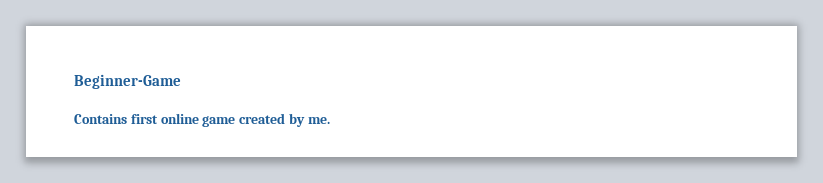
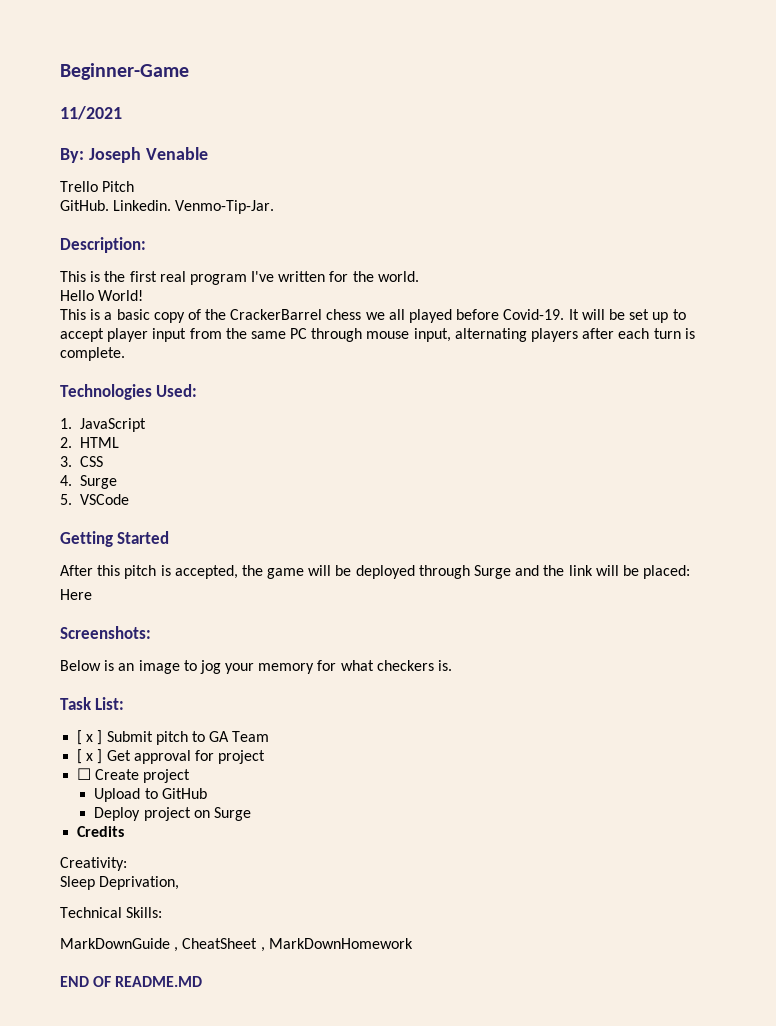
[74,113,330,127] Contains first online game created by me. -> [60,106,122,120] [60,147,208,163] [60,181,135,192] [60,200,275,214] [60,237,146,253] [60,271,419,285] [60,290,144,301] [60,309,686,323] [60,328,695,342] [60,347,125,361] [60,384,198,400] [60,418,146,432] [60,437,119,448] [60,456,103,467] [60,475,117,489] [60,494,129,505] [60,531,170,547] [60,565,691,579] [60,589,92,600] [60,626,151,639] [60,660,453,674] [60,697,125,710] [77,730,270,745] [77,749,266,764] [77,768,191,783] [94,788,207,802] [94,807,251,821] [77,826,125,837] [60,857,127,871] [60,876,180,890] [60,907,163,918] [60,938,413,952] [60,976,203,987] 11/2021 // By: Joseph Venable // Trello Pitch // GitHub. Linkedin. Venmo-Tip-Jar. // Description: // This is the first real program I've written for the world. // Hello World! // This is a basic copy of the CrackerBarrel chess we all played before Covid-19. It will be set up to accept player input from the same PC through mouse input, alternating players after each turn is complete. // Technologies Used: // 1. JavaScript // 2. HTML // 3. CSS // 4. Surge // 5. VSCode // Getting Started // After this pitch is accepted, the game will be deployed through Surge and the link will be placed: // Here // Screenshots: // Below is an image to jog your memory for what checkers is. // Task List: // [ x ] Submit pitch to GA Team // [ x ] Get approval for project // ☐ Create project // Upload to GitHub // Deploy project on Surge // Credits // Creativity: // Sleep Deprivation, // Technical Skills: // MarkDownGuide , CheatSheet , MarkDownHomework // END OF README.MD

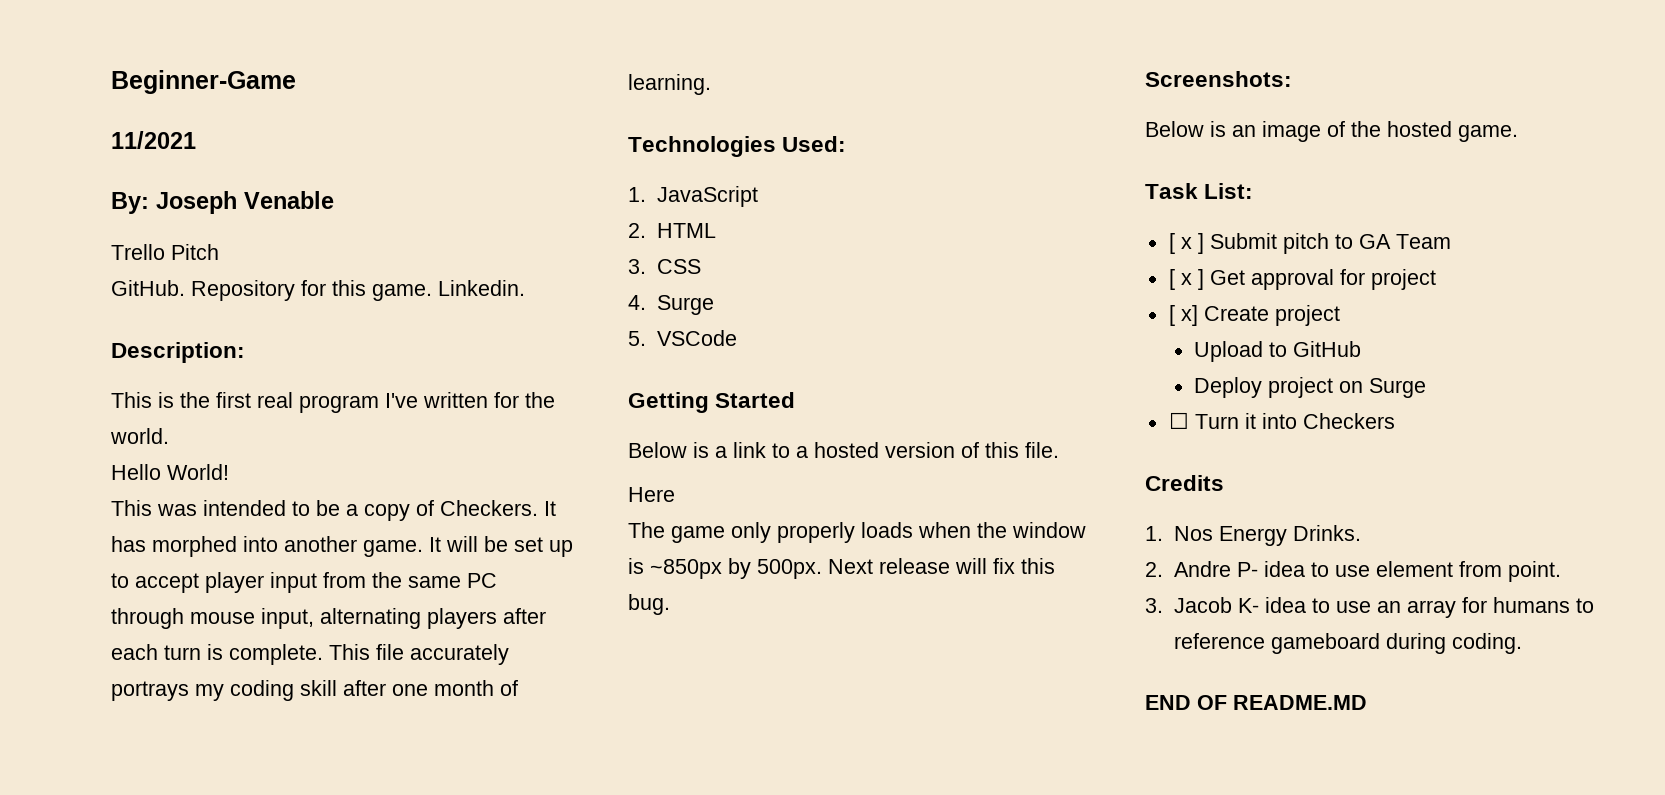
(109, 205) none -> [191,280,432,301] Repository for this game.
[175,200,275,214] Venmo-Tip-Jar. -> (525, 288) none
[90,309,565,323] is a basic copy of the CrackerBarrel chess we all played before Covid-19. -> [157,500,556,521] [111,536,423,557] was intended to be a copy of Checkers. It has morphed into another game.
(125, 354) none -> [329,644,509,665] [111,680,518,701] [628,74,711,95] This file accurately portrays my coding skill after one month of learning.
[60,565,691,579] [60,589,92,600] After this pitch is accepted, the game will be deployed through Surge and the link will be placed: // Here -> [628,442,1059,458] [628,487,675,502] [628,522,1086,543] [628,558,1055,579] [628,594,670,615] Below is a link to a hosted version of this file. // Here // The game only properly loads when the window is ~850px by 500px. Next release will fix this bug.
[183,660,453,674] to jog your memory for what checkers is. -> [1327,121,1518,142] of the hosted game.
[77,768,92,780] ☐ -> [1168,305,1198,326] [ x]
[77,826,125,837] [60,857,127,871] [60,876,180,890] [60,907,163,918] [60,938,413,952] Credits // Creativity: // Sleep Deprivation, // Technical Skills: // MarkDownGuide , CheatSheet , MarkDownHomework -> [1168,412,1395,429] [1145,475,1224,491] [1145,525,1361,546] [1145,561,1561,582] [1145,597,1594,618] [1173,633,1522,654] ☐ Turn it into Checkers // Credits // 1. Nos Energy Drinks. // 2. Andre P- idea to use element from point. // 3. Jacob K- idea to use an array for humans to reference gameboard during coding.

